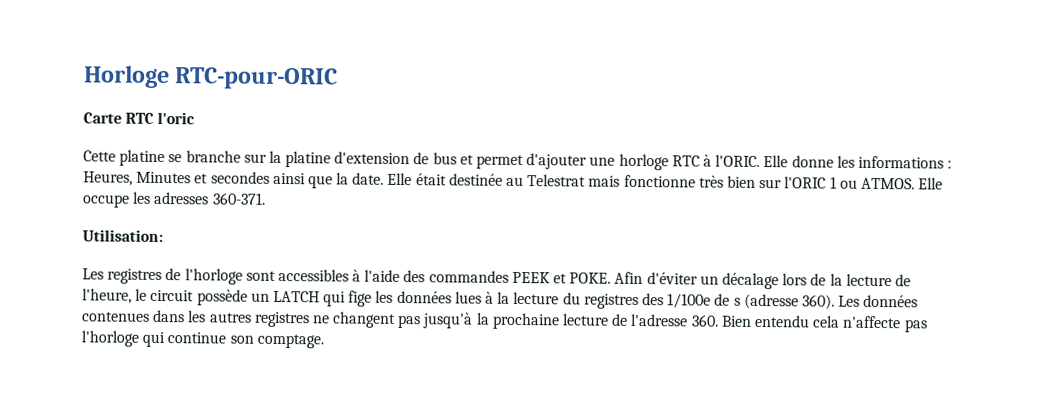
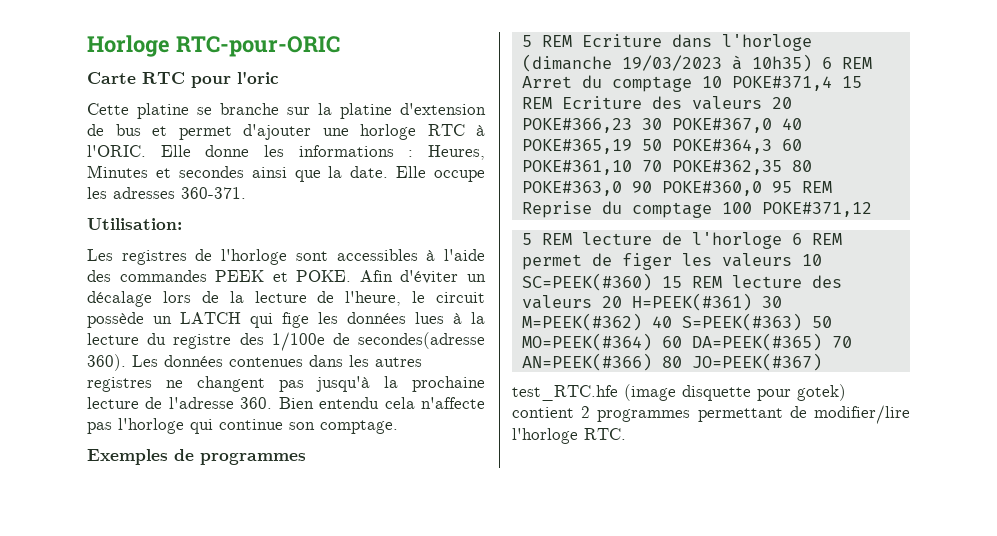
(155, 118) none -> [191,76,231,88] pour
[415,173,944,190] était destinée au Telestrat mais fonctionne très bien sur l'ORIC 1 ou ATMOS. Elle -> (427, 172) none
[583,293,639,309] registres -> [173,334,232,349] registre
[733,293,799,310] s (adresse -> [357,332,485,349] secondes(adresse
(324, 341) none -> [87,449,306,465] [521,34,812,51] [521,54,872,72] [521,75,862,92] [521,96,792,110] [521,118,802,133] [521,139,802,154] [521,160,812,175] [521,181,832,196] [521,201,872,218] [521,232,842,249] [521,253,822,270] [521,273,842,291] [521,293,782,311] [521,313,832,331] [521,333,852,351] [521,353,822,371] [512,384,846,401] [512,405,910,424] [512,428,626,444] // Exemples de programmes // 5 REM Ecriture dans l'horloge (dimanche 19/03/2023 à 10h35) 6 REM Arret du comptage 10 POKE#371,4 15 REM Ecriture des valeurs 20 POKE#366,23 30 POKE#367,0 40 POKE#365,19 50 POKE#364,3 60 POKE#361,10 70 POKE#362,35 80 POKE#363,0 90 POKE#360,0 95 REM Reprise du comptage 100 POKE#371,12 // 5 REM lecture de l'horloge 6 REM permet de figer les valeurs 10 SC=PEEK(#360) 15 REM lecture des valeurs 20 H=PEEK(#361) 30 M=PEEK(#362) 40 S=PEEK(#363) 50 MO=PEEK(#364) 60 DA=PEEK(#365) 70 AN=PEEK(#366) 80 JO=PEEK(#367) // test_RTC.hfe (image disquette pour gotek) contient 2 programmes permettant de modifier/lire l'horloge RTC.

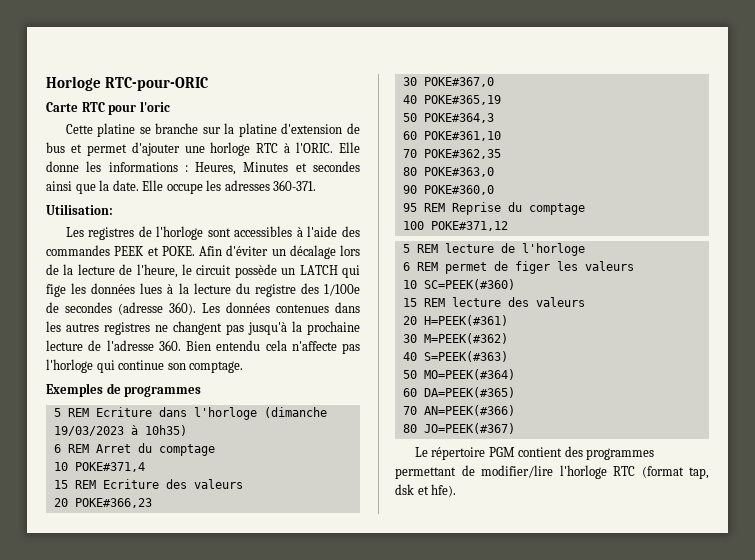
[357,332,485,349] secondes(adresse -> [65,302,163,315] secondes (adresse
(812, 63) none -> (187, 430) //
(692, 84) none -> (215, 450) //
(832, 83) none -> (145, 467) //
(762, 103) none -> (243, 484) //
(632, 125) none -> (152, 503) //
(772, 125) none -> (494, 82) //
(632, 146) none -> (501, 100) //
(772, 146) none -> (494, 118) //
(632, 167) none -> (501, 136) //
(782, 167) none -> (501, 154) //
(622, 188) none -> (494, 172) //
(762, 188) none -> (494, 190) //
(712, 210) none -> (585, 209) //
(782, 240) none -> (585, 249) //
(792, 260) none -> (634, 266) //
(652, 282) none -> (515, 284) //
(592, 302) none -> (585, 302) //
(752, 302) none -> (508, 320) //
(642, 322) none -> (508, 338) //
(802, 322) none -> (508, 356) //
(652, 342) none -> (515, 374) //
(822, 342) none -> (515, 392) //
(652, 362) none -> (515, 410) //
[512,384,846,401] [512,406,591,418] test_RTC.hfe (image disquette pour gotek) contient 2 -> [414,446,583,460] Le répertoire PGM contient des
[584,428,626,440] RTC. -> [613,466,709,479] [395,484,457,497] RTC (format tap, dsk et hfe).

